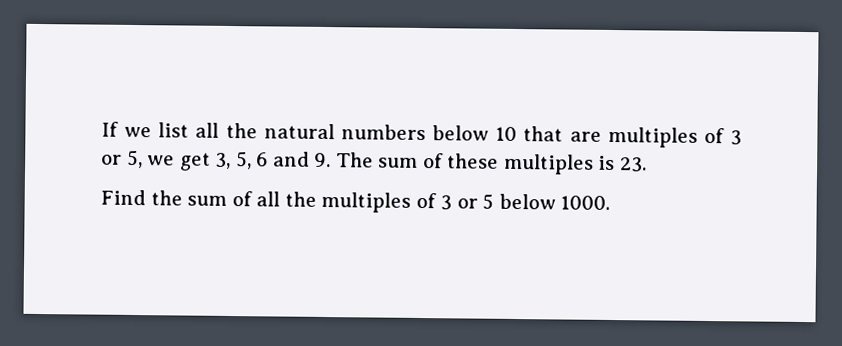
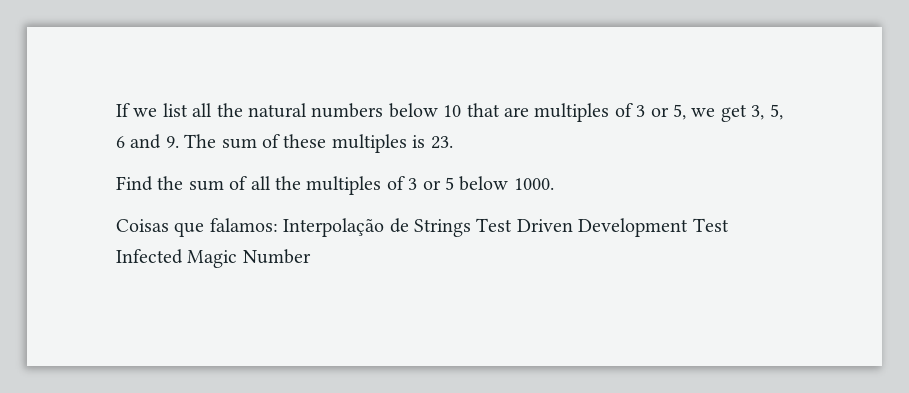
(611, 202) none -> [116,218,729,237] [116,249,311,268] // Coisas que falamos: Interpolação de Strings Test Driven Development Test Infected Magic Number

